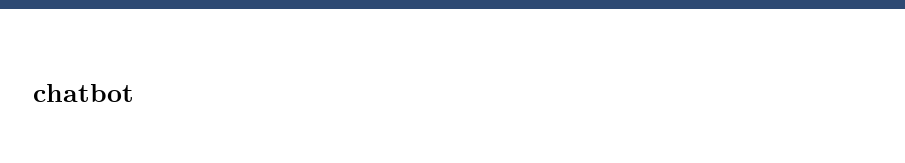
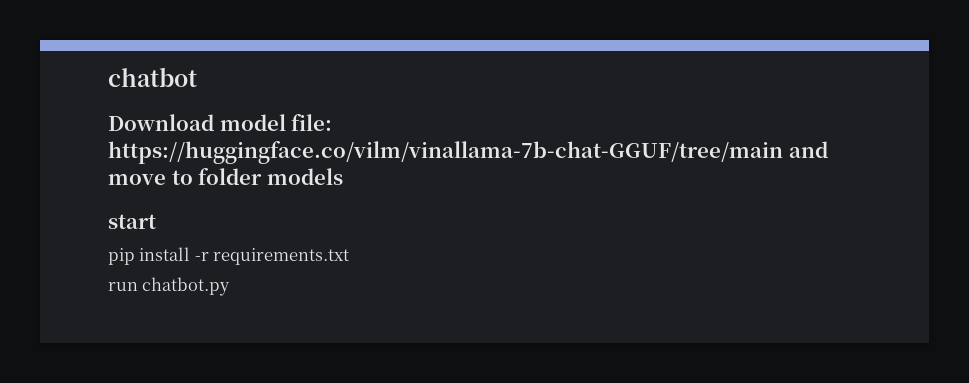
(134, 93) none -> [108,114,333,131] [108,141,828,164] [108,168,343,185] [108,214,156,229] [108,247,350,265] [108,277,231,296] // Download model file: https://huggingface.co/vilm/vinallama-7b-chat-GGUF/tree/main and move to folder models // start // pip install -r requirements.txt // run chatbot.py

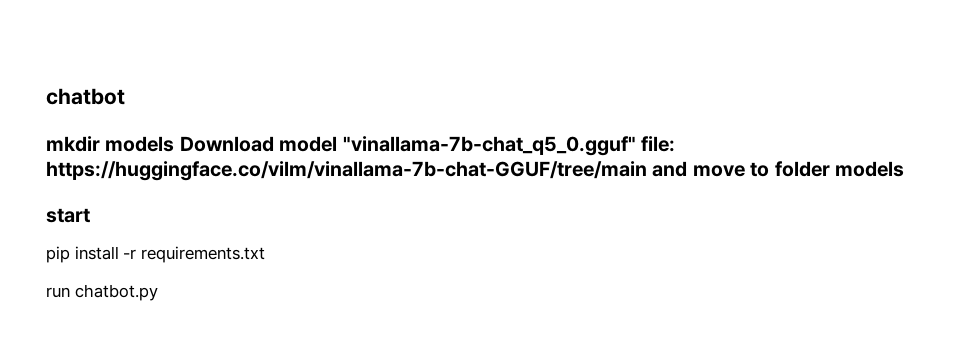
(197, 77) none -> [46,136,175,152] mkdir models
(286, 122) none -> [342,136,636,156] "vinallama-7b-chat_q5_0.gguf"

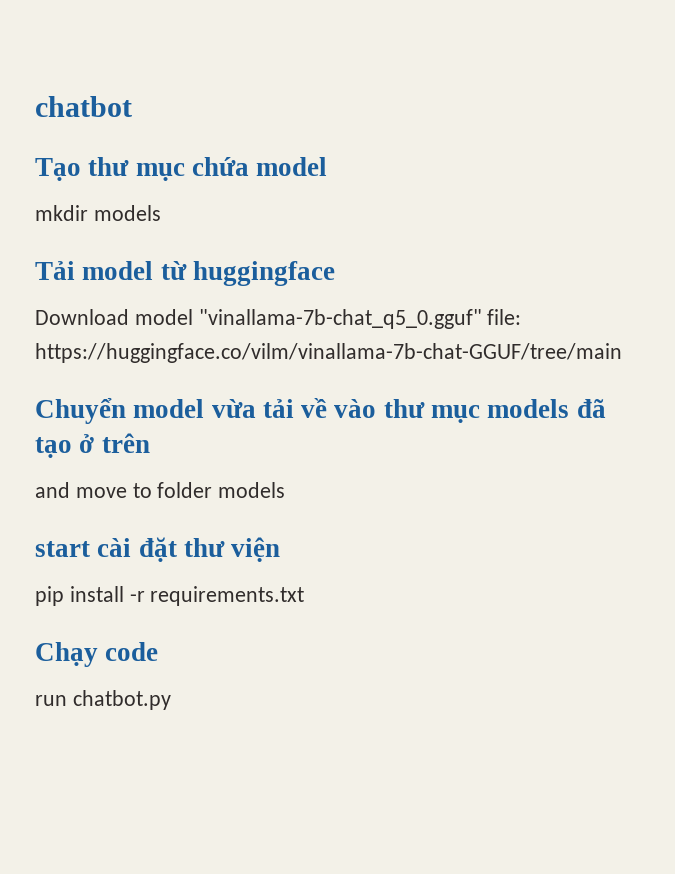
[46,136,175,152] mkdir models -> [35,157,328,181] [35,205,161,221] [35,261,335,286] Tạo thư mục chứa model // mkdir models // Tải model từ huggingface //
(647, 171) none -> [35,397,606,424] [35,433,150,458] // Chuyển model vừa tải về vào thư mục models đã tạo ở trên //
(90, 215) none -> [97,537,281,562] cài đặt thư viện
(265, 254) none -> [35,642,159,667] // Chạy code

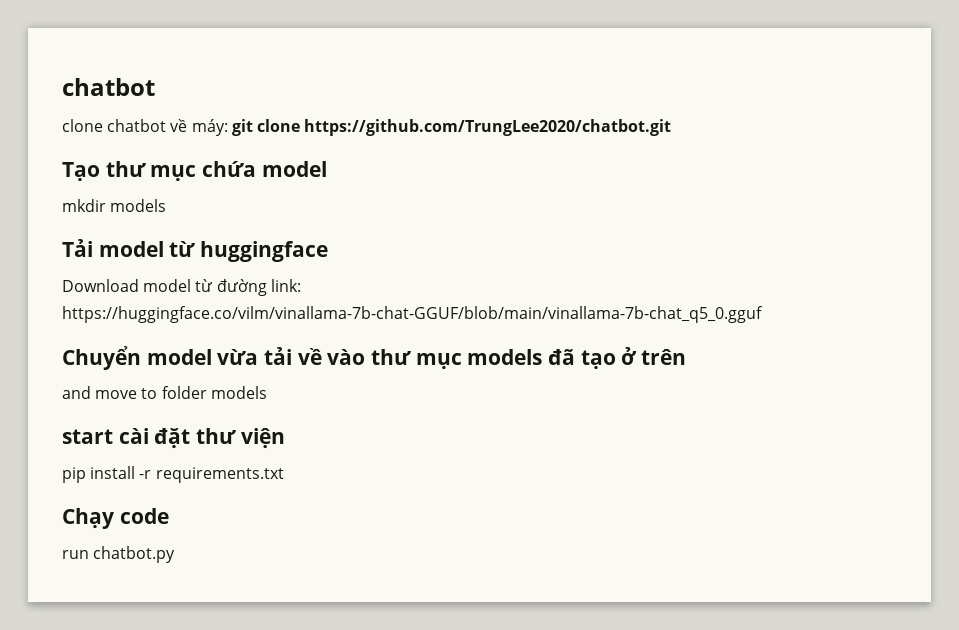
[35,96,132,117] chatbot -> [62,78,155,96] [62,119,672,136] chatbot // clone chatbot về máy: git clone https://github.com/TrungLee2020/chatbot.git
[198,309,522,329] [35,343,622,363] "vinallama-7b-chat_q5_0.gguf" file: https://huggingface.co/vilm/vinallama-7b-chat-GGUF/tree/main -> [195,279,301,296] [62,306,763,323] từ đường link: https://huggingface.co/vilm/vinallama-7b-chat-GGUF/blob/main/vinallama-7b-chat_q5_0.gguf

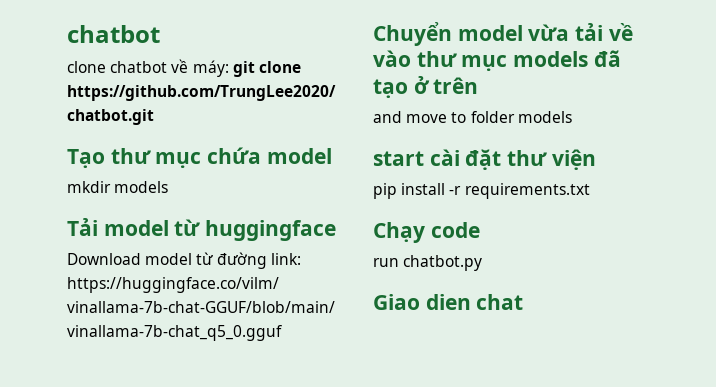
(176, 554) none -> [373,294,524,310] // Giao dien chat

